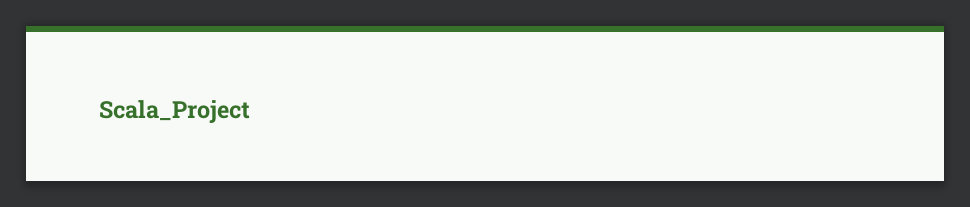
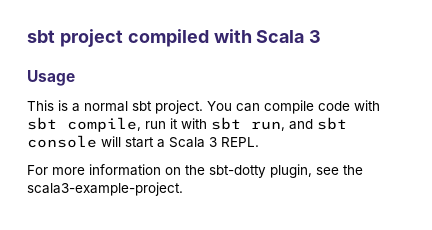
[99,100,250,124] Scala_Project -> [27,29,322,47] [27,70,75,86] [27,100,380,114] [27,117,347,132] [27,135,259,148] [27,164,363,178] [27,182,183,196] sbt project compiled with Scala 3 // Usage // This is a normal sbt project. You can compile code with sbt compile, run it with sbt run, and sbt console will start a Scala 3 REPL. // For more information on the sbt-dotty plugin, see the scala3-example-project.

